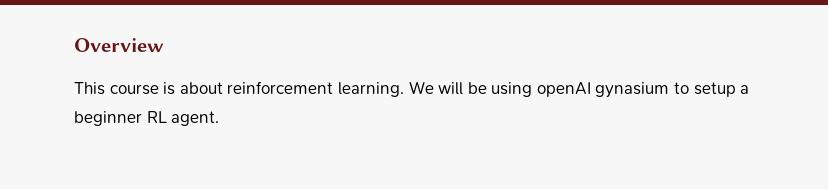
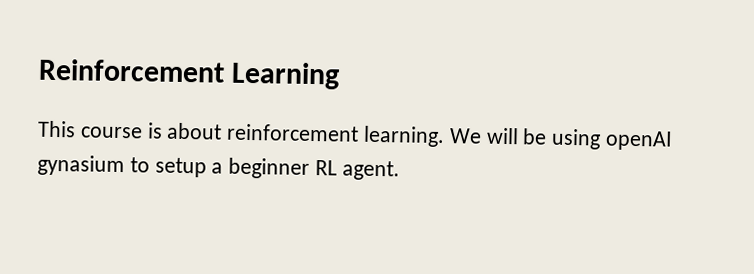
[74,38,164,52] Overview -> [38,58,341,90] Reinforcement Learning

